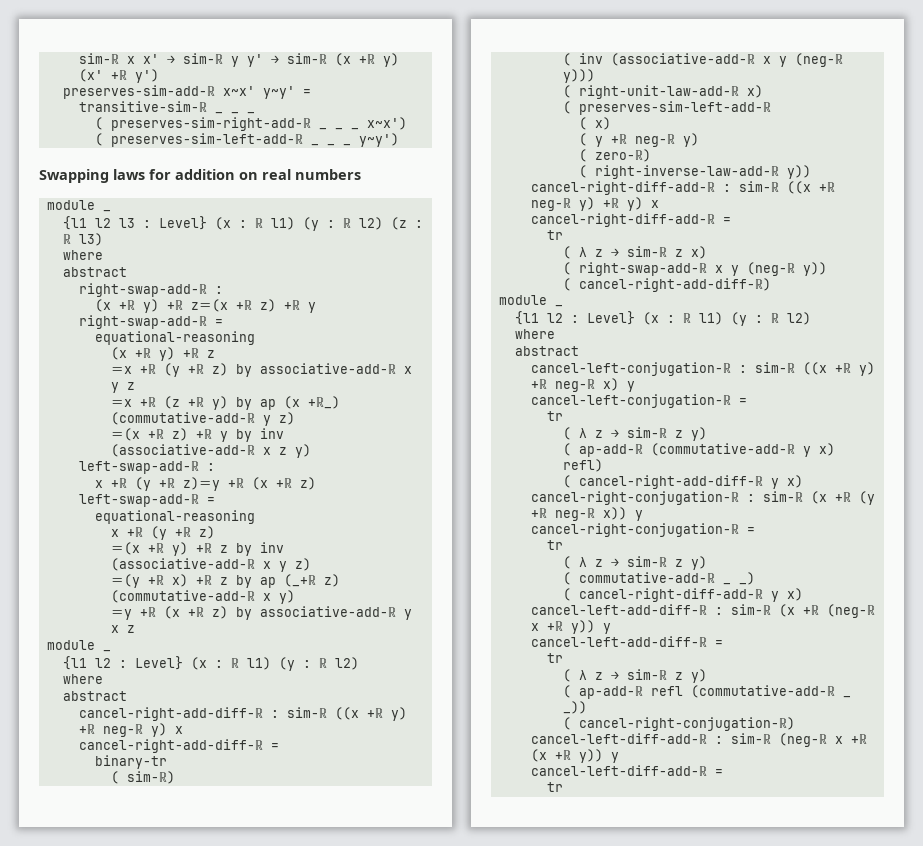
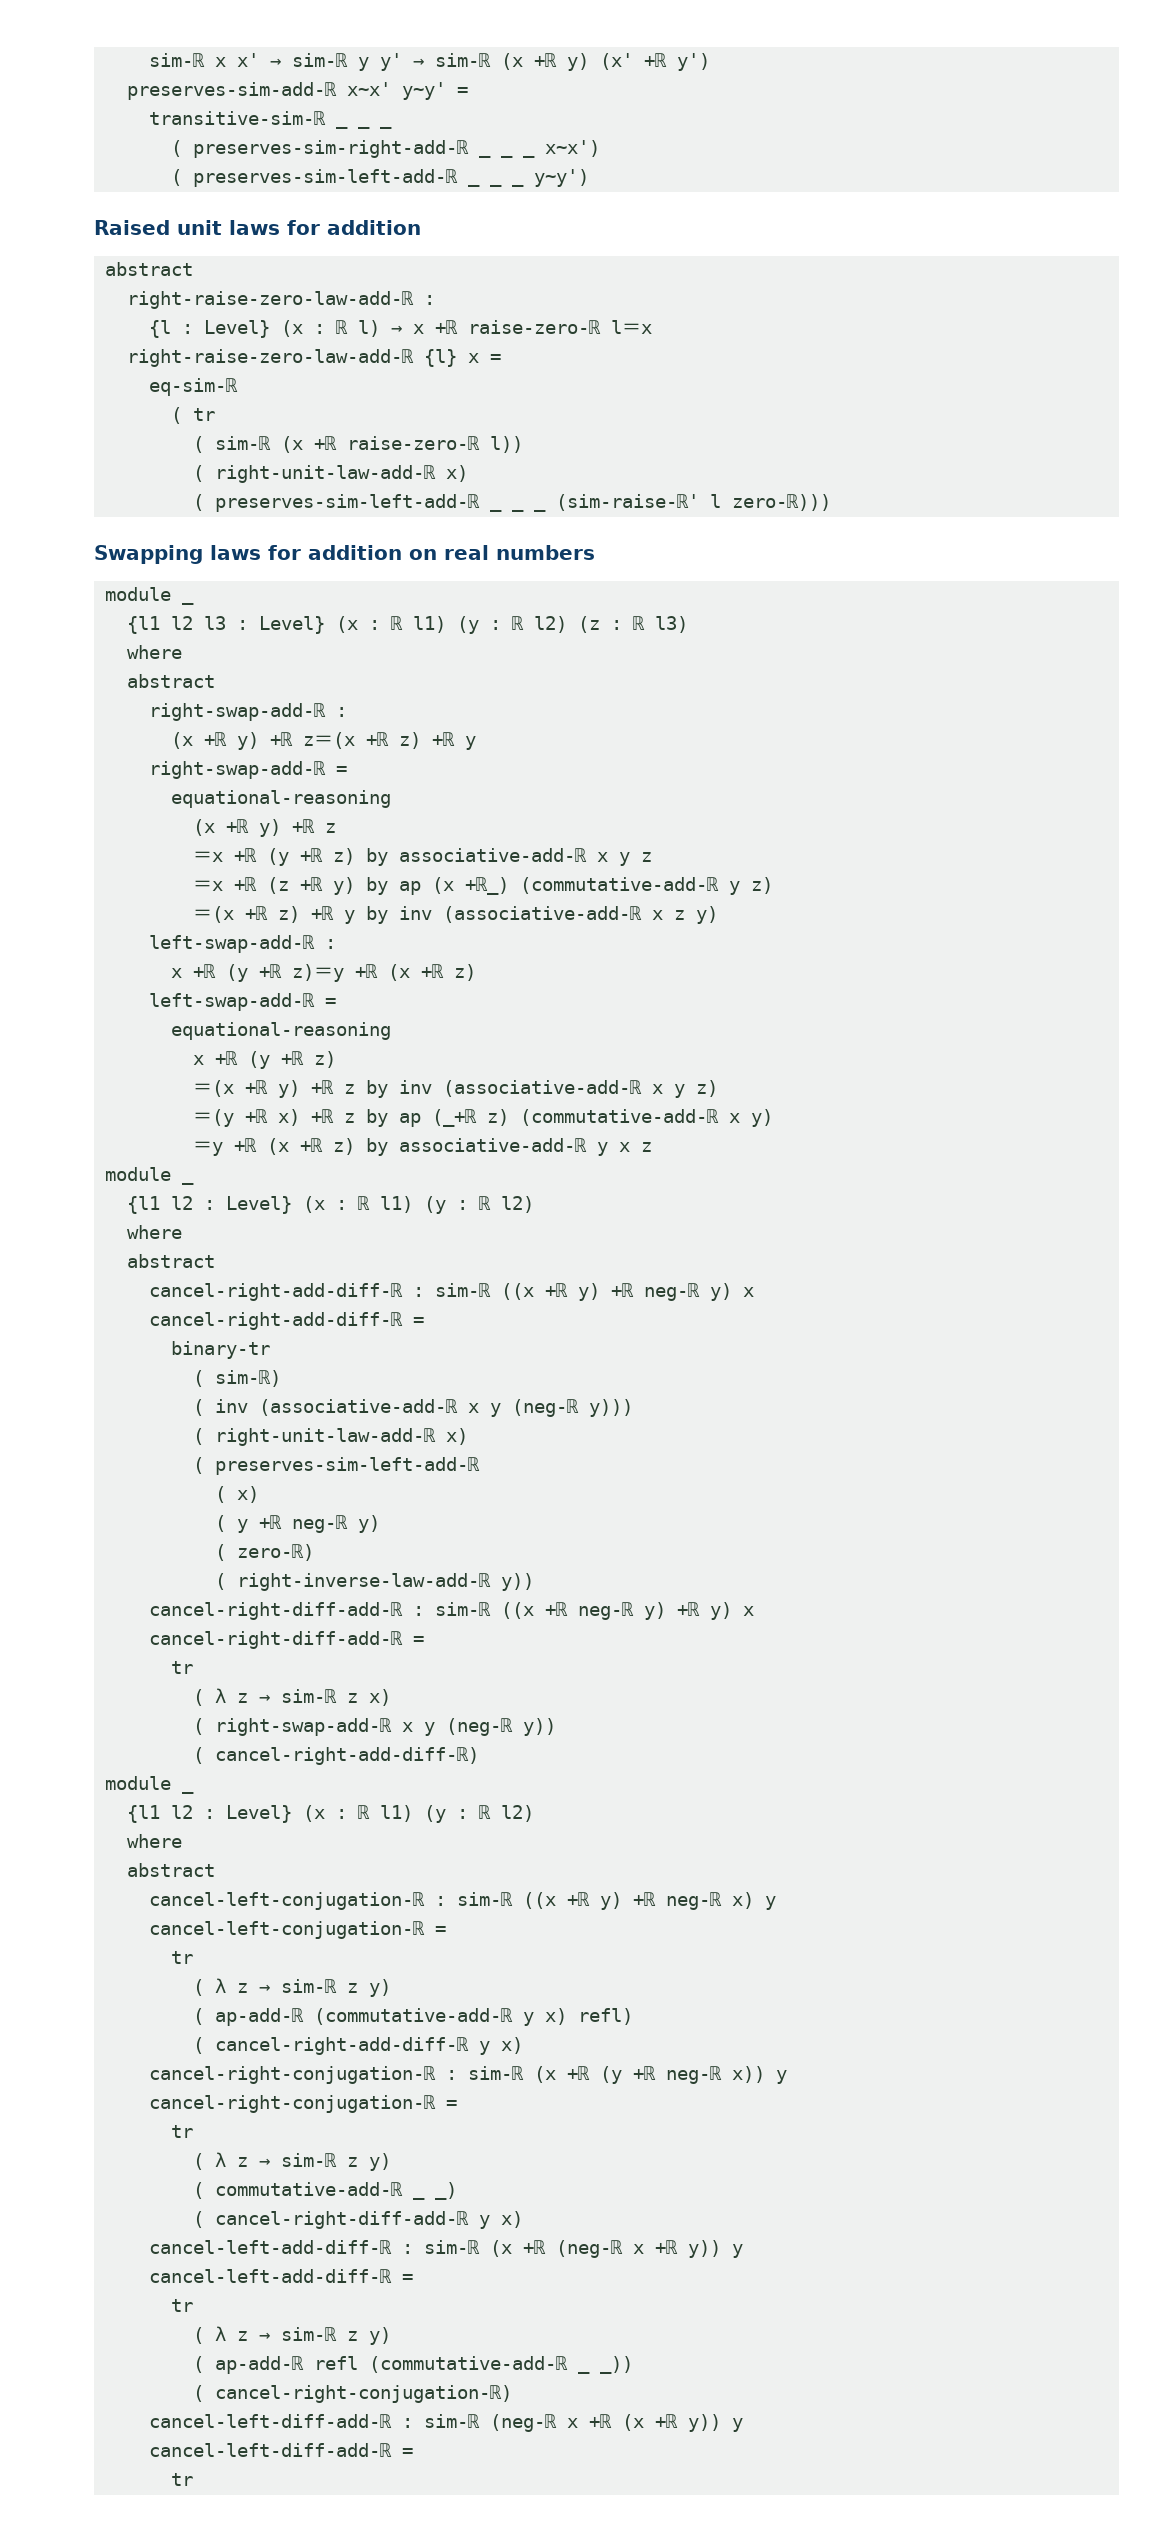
(399, 140) none -> [94,220,421,235] [105,262,194,276] [127,291,436,309] [149,320,653,338] [127,349,502,367] [149,378,239,396] [171,407,216,424] [193,436,524,453] [193,465,469,483] [193,494,832,512] // Raised unit laws for addition // abstract // right-raise-zero-law-add-ℝ : // {l : Level} (x : ℝ l) → x +ℝ raise-zero-ℝ l＝x // right-raise-zero-law-add-ℝ {l} x = // eq-sim-ℝ // ( tr // ( sim-ℝ (x +ℝ raise-zero-ℝ l)) // ( right-unit-law-add-ℝ x) // ( preserves-sim-left-add-ℝ _ _ _ (sim-raise-ℝ' l zero-ℝ)))

